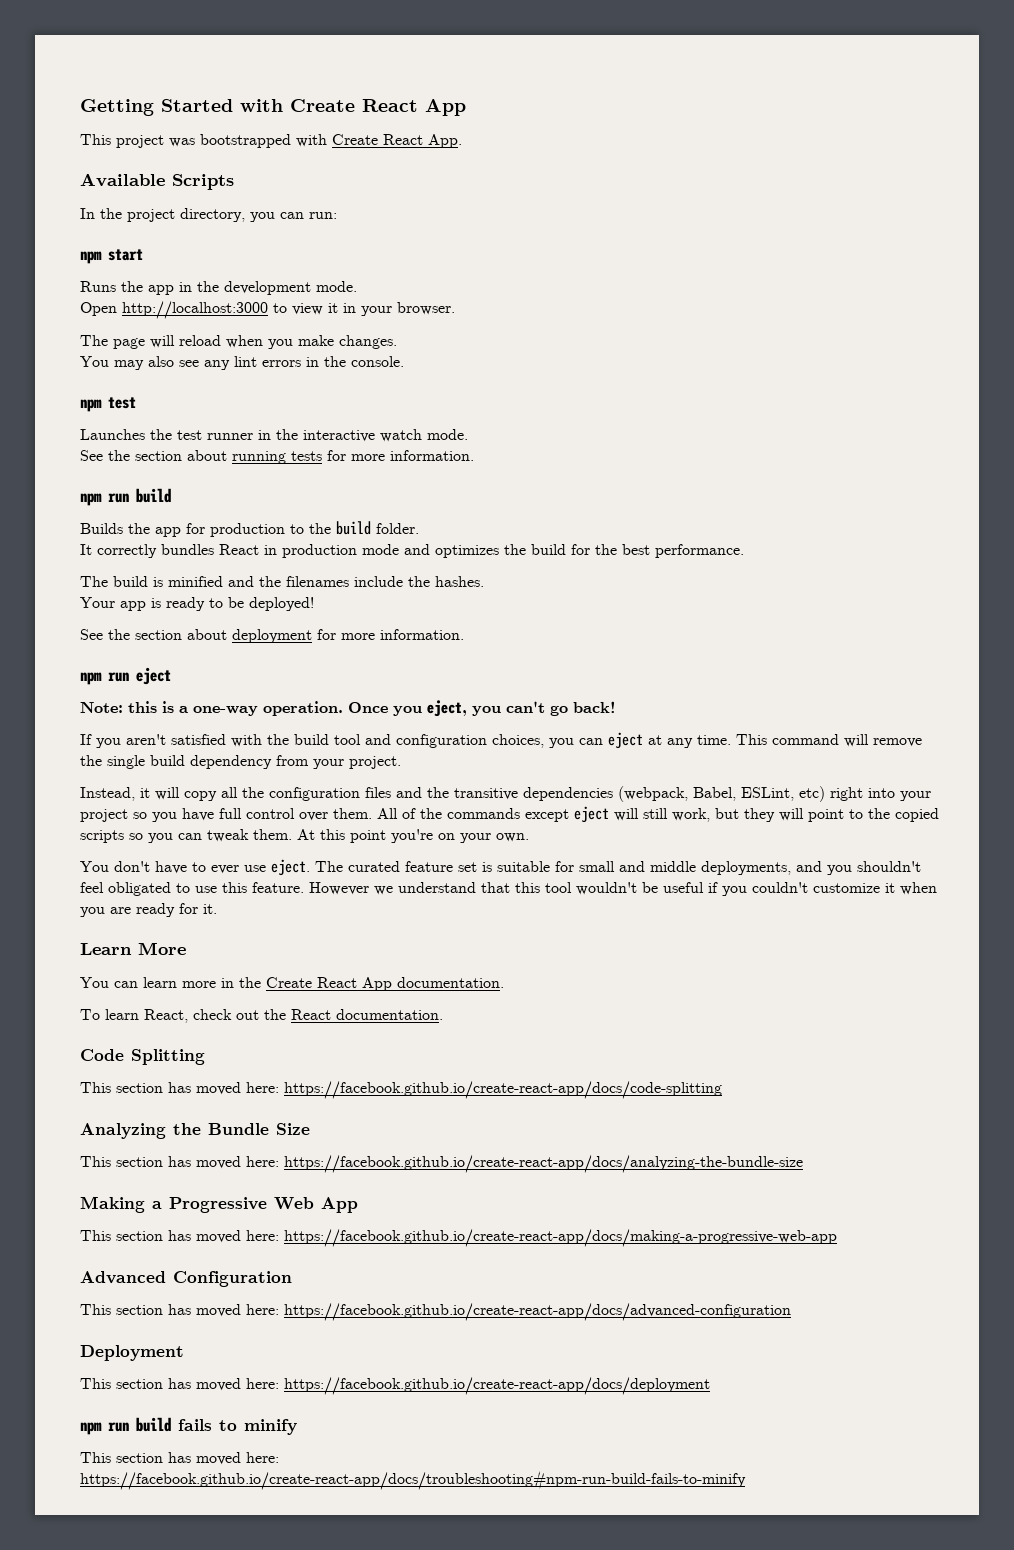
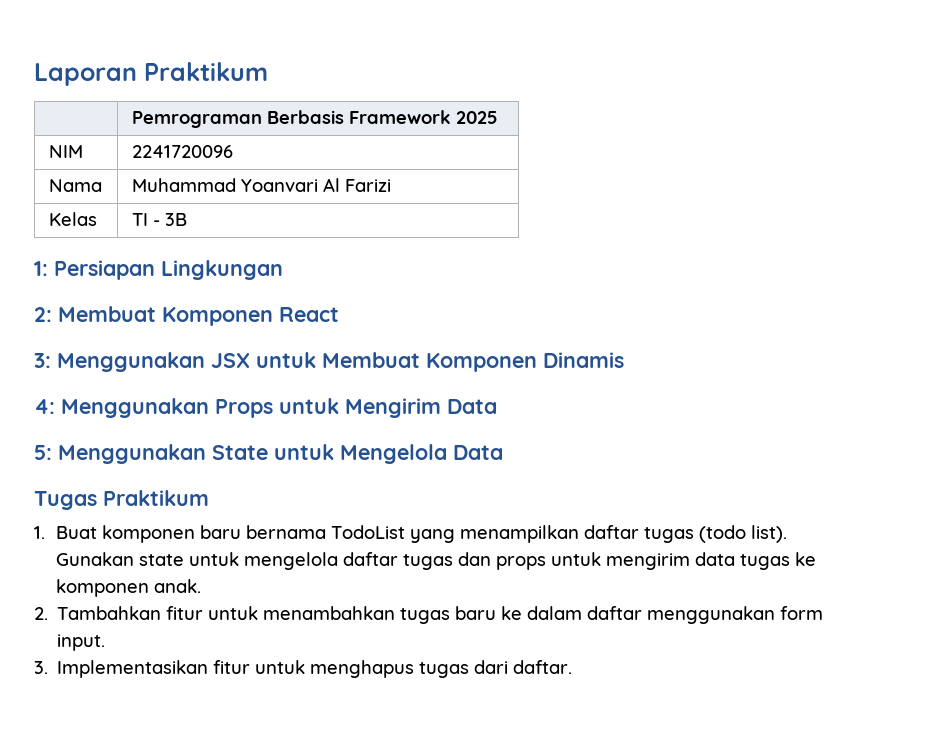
[80,99,466,116] [80,134,462,148] [80,173,234,190] [80,208,337,222] [80,249,143,264] [80,281,357,295] [80,301,455,319] [80,335,397,349] [80,356,404,370] [80,397,136,412] [80,429,468,442] [80,450,474,464] [80,488,171,506] [80,521,419,537] [80,544,744,558] [80,576,484,587] [80,597,314,611] [80,629,464,643] [80,667,171,685] [80,700,616,717] [80,732,922,749] [80,755,401,769] [80,786,931,802] [80,806,939,823] [80,829,529,843] [80,859,921,876] [80,882,937,896] [80,903,217,917] [80,942,186,955] [80,977,504,991] [80,1009,443,1023] [80,1049,205,1065] [80,1081,722,1099] [80,1123,310,1139] [80,1155,803,1173] [80,1196,358,1213] [80,1229,837,1247] [80,1271,292,1287] [80,1303,791,1321] [80,1345,184,1361] [80,1377,710,1395] [80,1417,297,1435] [80,1452,279,1465] [80,1470,746,1490] Getting Started with Create React App // This project was bootstrapped with Create React App. // Available Scripts // In the project directory, you can run: // npm start // Runs the app in the development mode. // Open http://localhost:3000 to view it in your browser. // The page will reload when you make changes. // You may also see any lint errors in the console. // npm test // Launches the test runner in the interactive watch mode. // See the section about running tests for more information. // npm run build // Builds the app for production to the build folder. // It correctly bundles React in production mode and optimizes the build for the best performance. // The build is minified and the filenames include the hashes. // Your app is ready to be deployed! // See the section about deployment for more information. // npm run eject // Note: this is a one-way operation. Once you eject, you can't go back! // If you aren't satisfied with the build tool and configuration choices, you can eject at any time. This command will remove the single build dependency from your project. // Instead, it will copy all the configuration files and the transitive dependencies (webpack, Babel, ESLint, etc) right into your project so you have full control over them. All of the commands except eject will still work, but they will point to the copied scripts so you can tweak them. At this point you're on your own. // You don't have to ever use eject. The curated feature set is suitable for small and middle deployments, and you shouldn't feel obligated to use this feature. However we understand that this tool wouldn't be useful if you couldn't customize it when you are ready for it. // Learn More // You can learn more in the Create React App documentation. // To learn React, check out the React documentation. // Code Splitting // This section has moved here: https://facebook.github.io/create-react-app/docs/code-splitting // Analyzing the Bundle Size // This section has moved here: https://facebook.github.io/create-react-app/docs/analyzing-the-bundle-size // Making a Progressive Web App // This section has moved here: https://facebook.github.io/create-react-app/docs/making-a-progressive-web-app // Advanced Configuration // This section has moved here: https://facebook.github.io/create-react-app/docs/advanced-configuration // Deployment // This section has moved here: https://facebook.github.io/create-react-app/docs/deployment // npm run build fails to minify // This section has moved here: https://facebook.github.io/create-react-app/docs/troubleshooting#npm-run-build-fails-to-minify -> [34,62,268,86] [131,110,498,128] [48,145,83,158] [131,145,233,158] [48,179,102,192] [131,178,391,192] [48,212,97,226] [131,213,187,226] [34,260,283,280] [34,306,339,326] [34,352,624,372] [34,398,497,418] [34,444,503,464] [34,490,209,510] [34,525,787,543] [55,552,816,570] [55,579,201,597] [34,606,824,624] [57,634,106,651] [34,660,573,678] Laporan Praktikum // | Pemrograman Berbasis Framework 2025 // NIM | 2241720096 // Nama | Muhammad Yoanvari Al Farizi // Kelas | TI - 3B // 1: Persiapan Lingkungan // 2: Membuat Komponen React // 3: Menggunakan JSX untuk Membuat Komponen Dinamis // 4: Menggunakan Props untuk Mengirim Data // 5: Menggunakan State untuk Mengelola Data // Tugas Praktikum // 1. Buat komponen baru bernama TodoList yang menampilkan daftar tugas (todo list). Gunakan state untuk mengelola daftar tugas dan props untuk mengirim data tugas ke komponen anak. // 2. Tambahkan fitur untuk menambahkan tugas baru ke dalam daftar menggunakan form input. // 3. Implementasikan fitur untuk menghapus tugas dari daftar.

